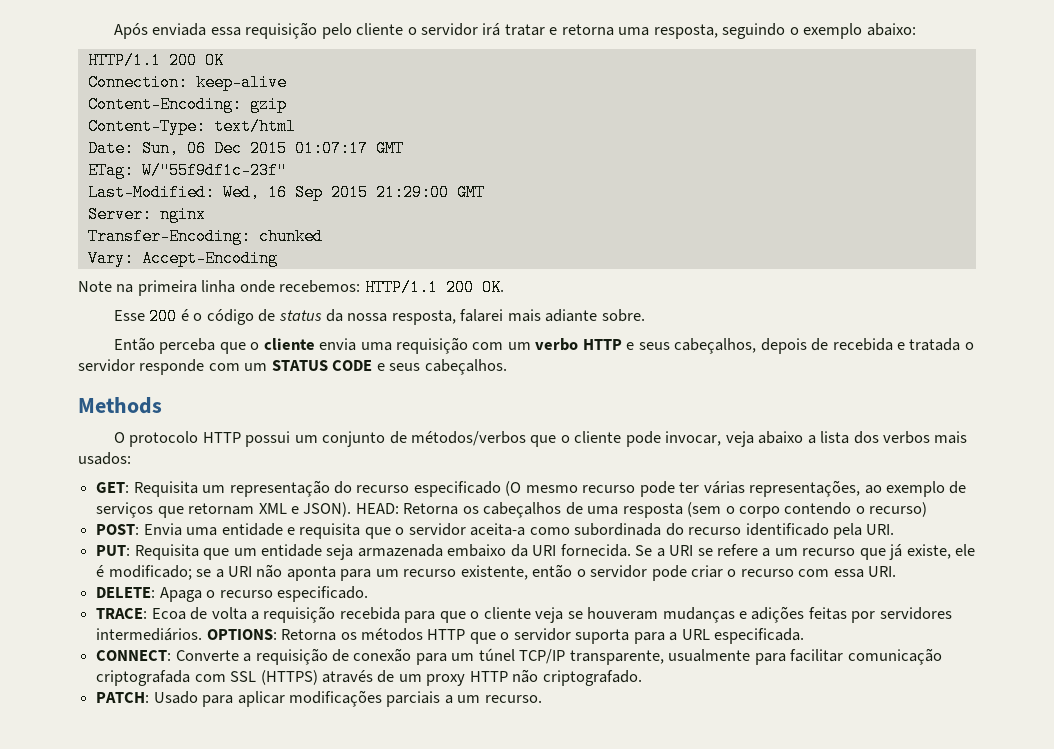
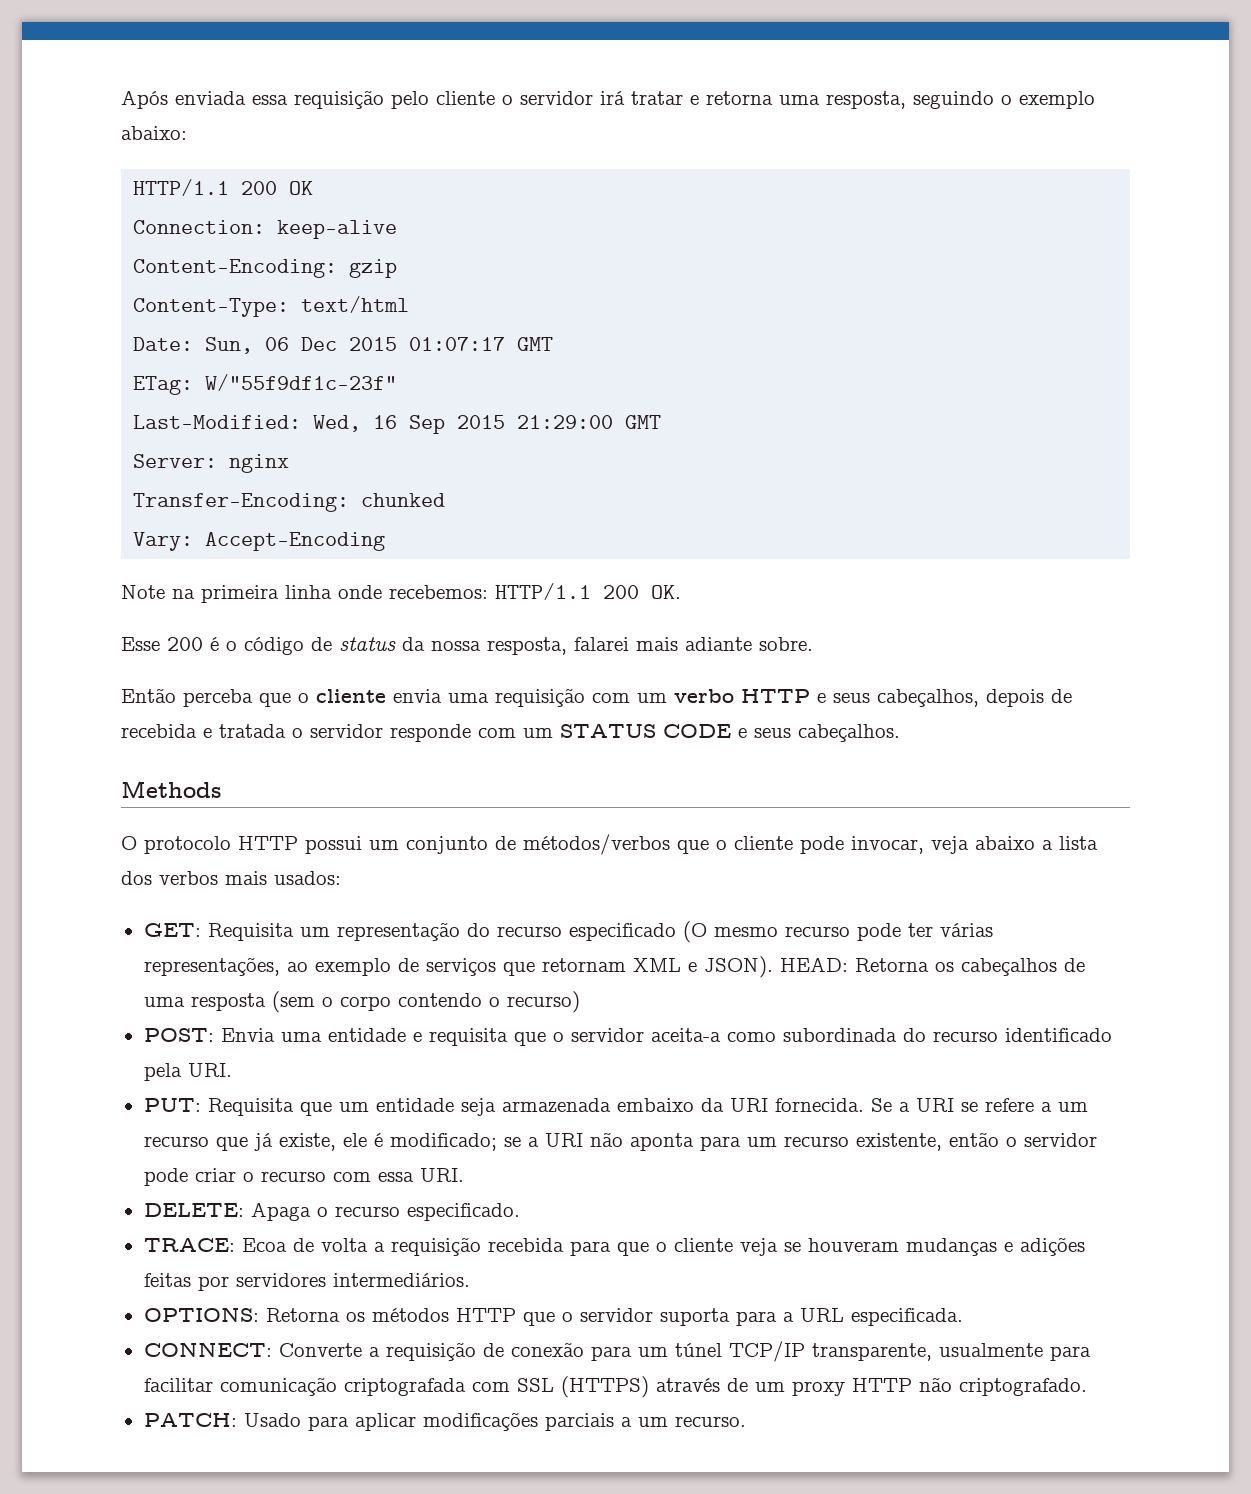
(203, 634) none -> (470, 1280) //

